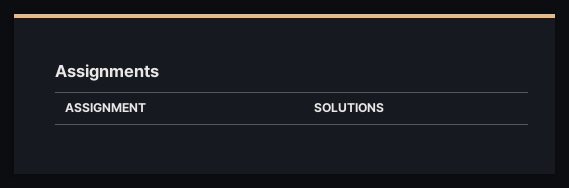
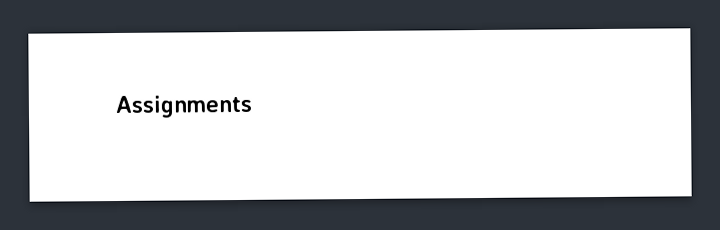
[65,103,147,113] [314,103,385,113] // ASSIGNMENT | SOLUTIONS -> (253, 106) none

